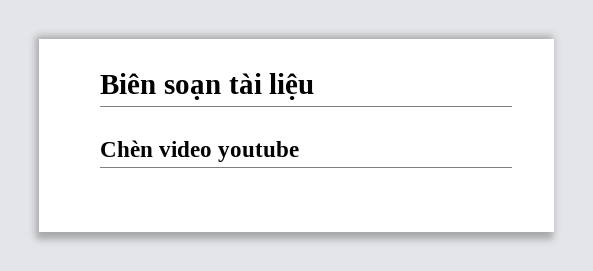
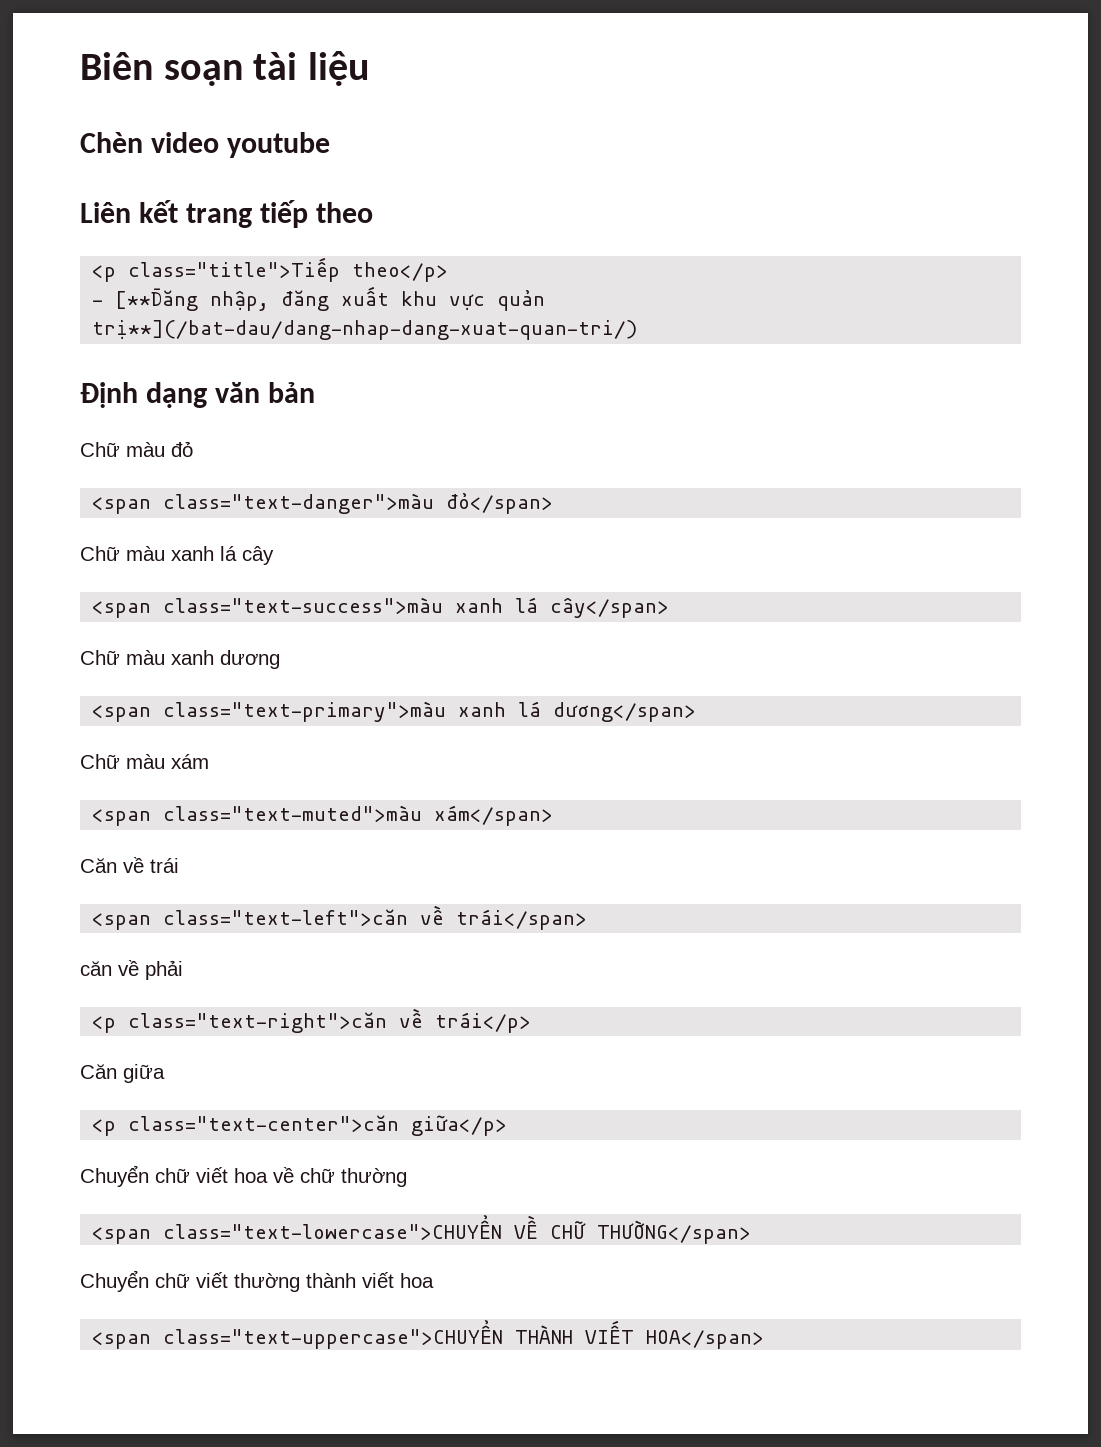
(300, 151) none -> [80,200,373,228] [92,257,449,282] [92,286,546,311] [92,320,638,340] [80,382,315,408] [80,441,193,457] [92,493,554,514] [80,546,274,565] [92,597,670,618] [80,650,280,669] [92,701,697,722] [80,754,209,769] [92,805,554,826] [80,857,179,873] [92,905,588,930] [80,960,183,980] [92,1008,532,1033] [80,1064,165,1083] [92,1115,508,1136] [80,1165,407,1187] [92,1215,752,1244] [80,1270,434,1292] [92,1320,765,1349] // Liên kết trang tiếp theo // <p class="title">Tiếp theo</p> // - [**Đăng nhập, đăng xuất khu vực quản trị**](/bat-dau/dang-nhap-dang-xuat-quan-tri/) // Định dạng văn bản // Chữ màu đỏ // <span class="text-danger">màu đỏ</span> // Chữ màu xanh lá cây // <span class="text-success">màu xanh lá cây</span> // Chữ màu xanh dương // <span class="text-primary">màu xanh lá dương</span> // Chữ màu xám // <span class="text-muted">màu xám</span> // Căn về trái // <span class="text-left">căn về trái</span> // căn về phải // <p class="text-right">căn về trái</p> // Căn giữa // <p class="text-center">căn giữa</p> // Chuyển chữ viết hoa về chữ thường // <span class="text-lowercase">CHUYỂN VỀ CHỮ THƯỜNG</span> // Chuyển chữ viết thường thành viết hoa // <span class="text-uppercase">CHUYỂN THÀNH VIẾT HOA</span>

